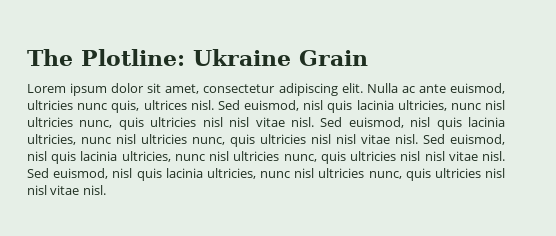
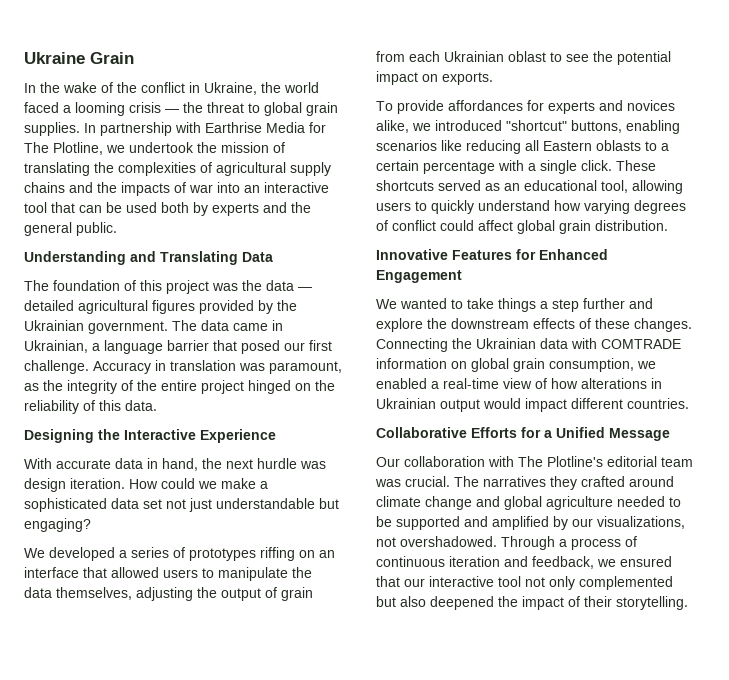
[27,49,185,66] The Plotline: -> (24, 58) none
[27,83,505,96] [27,100,506,113] [27,117,506,130] [27,134,505,147] [27,151,505,164] [27,168,506,181] [27,185,106,195] Lorem ipsum dolor sit amet, consectetur adipiscing elit. Nulla ac ante euismod, ultricies nunc quis, ultrices nisl. Sed euismod, nisl quis lacinia ultricies, nunc nisl ultricies nunc, quis ultricies nisl nisl vitae nisl. Sed euismod, nisl quis lacinia ultricies, nunc nisl ultricies nunc, quis ultricies nisl nisl vitae nisl. Sed euismod, nisl quis lacinia ultricies, nunc nisl ultricies nunc, quis ultricies nisl nisl vitae nisl. Sed euismod, nisl quis lacinia ultricies, nunc nisl ultricies nunc, quis ultricies nisl nisl vitae nisl. -> [24,82,319,95] [24,102,338,116] [24,122,326,136] [24,142,285,155] [24,162,331,176] [24,182,329,196] [24,202,311,216] [24,222,117,236] [24,251,273,265] [24,280,312,294] [24,300,297,314] [24,320,283,334] [24,340,332,354] [24,360,342,374] [24,380,335,394] [24,400,157,414] [24,429,276,443] [24,458,326,471] [24,478,268,492] [24,498,339,512] [24,518,91,532] [24,547,335,561] [24,567,312,581] [24,587,313,601] [376,51,671,65] [376,71,493,85] [376,100,675,114] [376,120,680,134] [376,140,669,154] [376,160,656,174] [376,180,683,194] [376,200,686,214] [376,220,668,234] [376,249,608,260] [376,270,462,283] [376,298,653,312] [376,318,692,332] [376,338,681,352] [376,358,656,372] [376,378,662,389] [376,398,689,412] [376,427,670,441] [376,456,693,467] [375,476,674,490] [376,496,681,510] [376,516,685,530] [376,536,637,550] [376,556,672,569] [376,576,673,590] [376,596,688,610] In the wake of the conflict in Ukraine, the world faced a looming crisis — the threat to global grain supplies. In partnership with Earthrise Media for The Plotline, we undertook the mission of translating the complexities of agricultural supply chains and the impacts of war into an interactive tool that can be used both by experts and the general public. // Understanding and Translating Data // The foundation of this project was the data — detailed agricultural figures provided by the Ukrainian government. The data came in Ukrainian, a language barrier that posed our first challenge. Accuracy in translation was paramount, as the integrity of the entire project hinged on the reliability of this data. // Designing the Interactive Experience // With accurate data in hand, the next hurdle was design iteration. How could we make a sophisticated data set not just understandable but engaging? // We developed a series of prototypes riffing on an interface that allowed users to manipulate the data themselves, adjusting the output of grain from each Ukrainian oblast to see the potential impact on exports. // To provide affordances for experts and novices alike, we introduced "shortcut" buttons, enabling scenarios like reducing all Eastern oblasts to a certain percentage with a single click. These shortcuts served as an educational tool, allowing users to quickly understand how varying degrees of conflict could affect global grain distribution. // Innovative Features for Enhanced Engagement // We wanted to take things a step further and explore the downstream effects of these changes. Connecting the Ukrainian data with COMTRADE information on global grain consumption, we enabled a real-time view of how alterations in Ukrainian output would impact different countries. // Collaborative Efforts for a Unified Message // Our collaboration with The Plotline's editorial team was crucial. The narratives they crafted around climate change and global agriculture needed to be supported and amplified by our visualizations, not overshadowed. Through a process of continuous iteration and feedback, we ensured that our interactive tool not only complemented but also deepened the impact of their storytelling.

